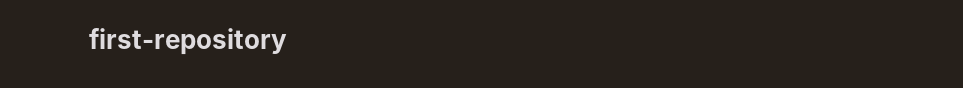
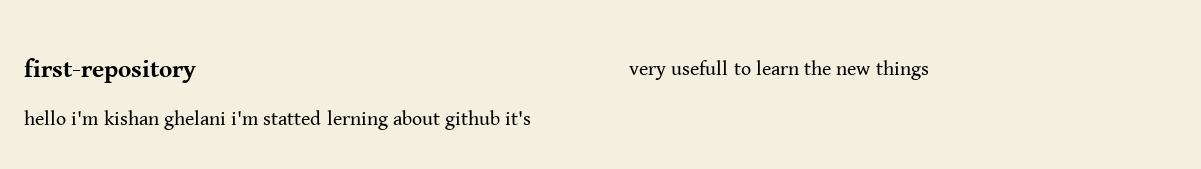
(287, 41) none -> [24,110,532,130] [629,60,929,80] // hello i'm kishan ghelani i'm statted lerning about github it's very usefull to learn the new things

